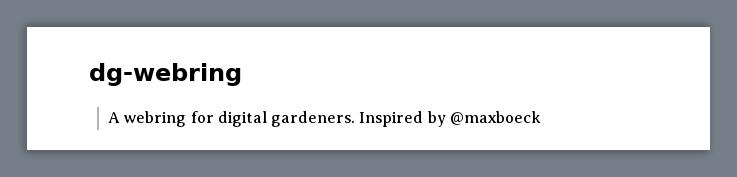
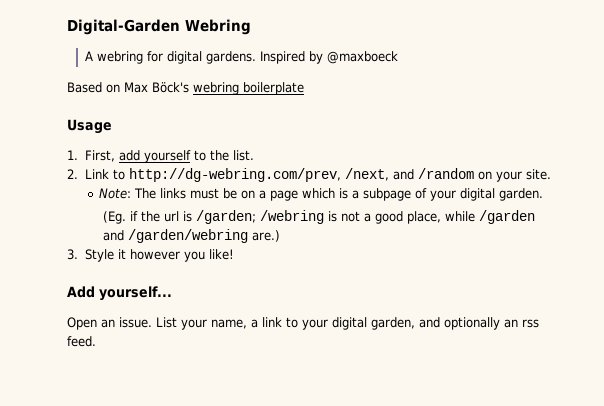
[89,63,242,86] dg-webring -> [67,19,251,35] Digital-Garden Webring
[271,111,356,127] gardeners. -> [206,51,257,64] gardens.
(542, 118) none -> [67,82,304,95] [67,119,112,134] [67,150,255,163] [67,168,552,182] [98,188,543,201] [103,210,536,224] [103,229,281,243] [67,249,235,262] [67,286,172,301] [67,317,539,330] [67,336,96,347] // Based on Max Böck's webring boilerplate // Usage // 1. First, add yourself to the list. // 2. Link to http://dg-webring.com/prev, /next, and /random on your site. // Note: The links must be on a page which is a subpage of your digital garden. // (Eg. if the url is /garden; /webring is not a good place, while /garden and /garden/webring are.) // 3. Style it however you like! // Add yourself... // Open an issue. List your name, a link to your digital garden, and optionally an rss feed.

